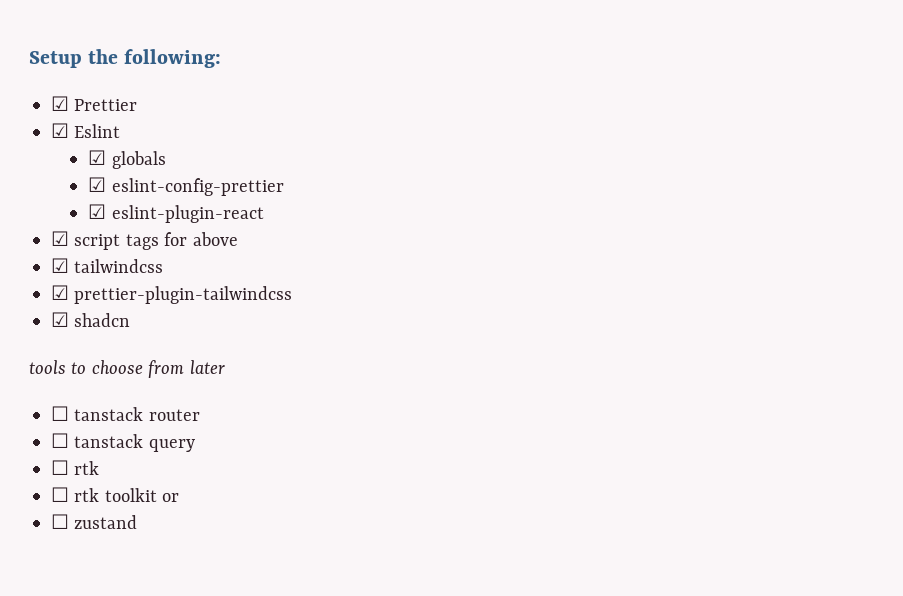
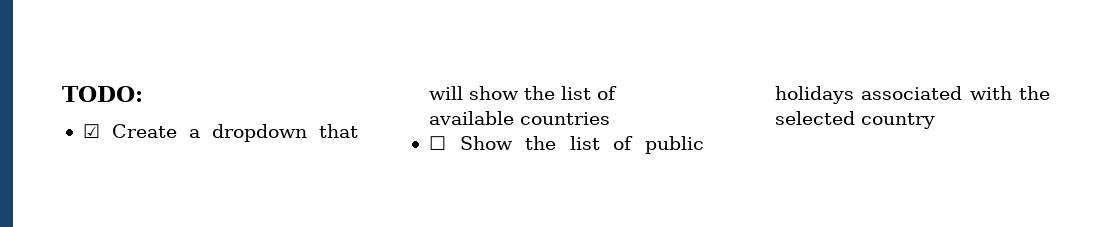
[29,49,222,68] [51,96,138,111] [51,123,121,138] [88,150,166,169] [88,177,284,196] [88,204,264,223] [51,231,238,250] [51,258,164,273] [51,285,293,304] [51,312,131,327] [29,360,225,378] [51,406,200,421] [51,433,195,452] [51,460,100,475] [51,487,180,502] [51,514,138,529] Setup the following: // ☑ Prettier // ☑ Eslint // ☑ globals // ☑ eslint-config-prettier // ☑ eslint-plugin-react // ☑ script tags for above // ☑ tailwindcss // ☑ prettier-plugin-tailwindcss // ☑ shadcn // tools to choose from later // ☐ tanstack router // ☐ tanstack query // ☐ rtk // ☐ rtk toolkit or // ☐ zustand -> [62,86,143,102] [82,124,358,142] [428,86,617,100] [428,111,610,125] [428,136,704,154] [774,86,1050,104] [774,111,935,129] TODO: // ☑ Create a dropdown that will show the list of available countries // ☐ Show the list of public holidays associated with the selected country

